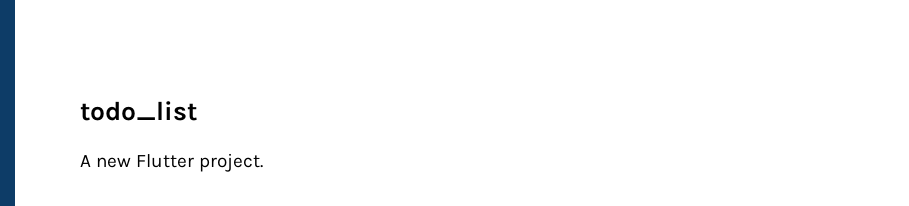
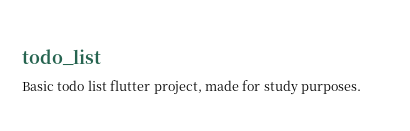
[80,153,264,172] A new Flutter project. -> [22,80,361,95] Basic todo list flutter project, made for study purposes.

